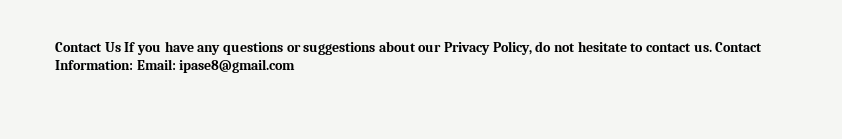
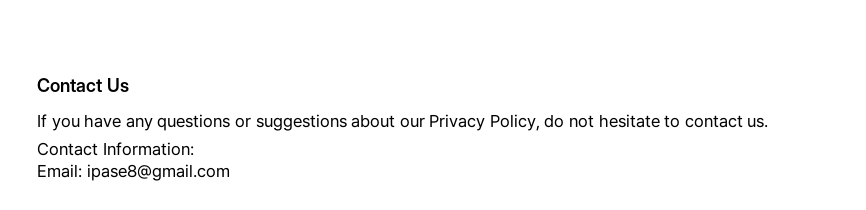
(121, 47) none -> (129, 85) //
(712, 48) none -> (769, 122) //
(133, 65) none -> (194, 149) //

